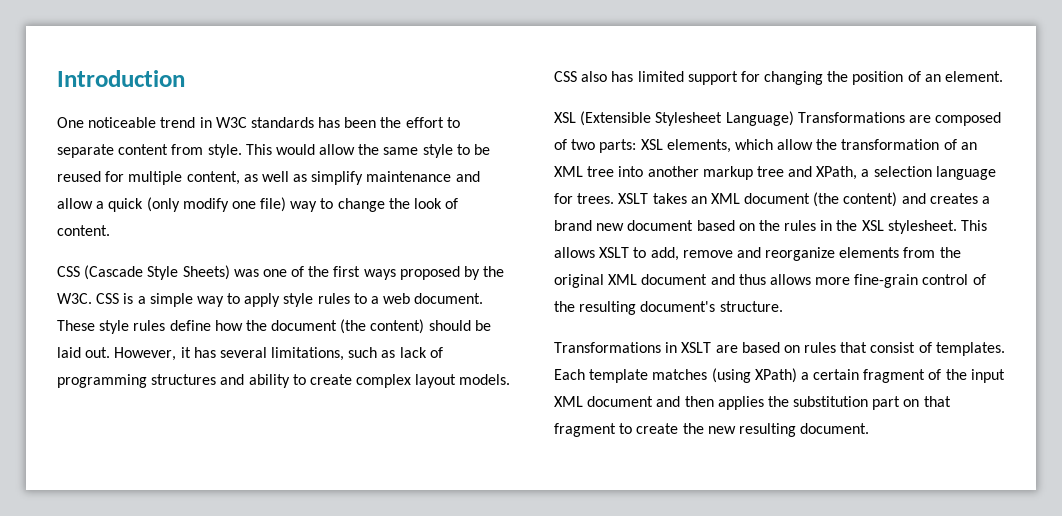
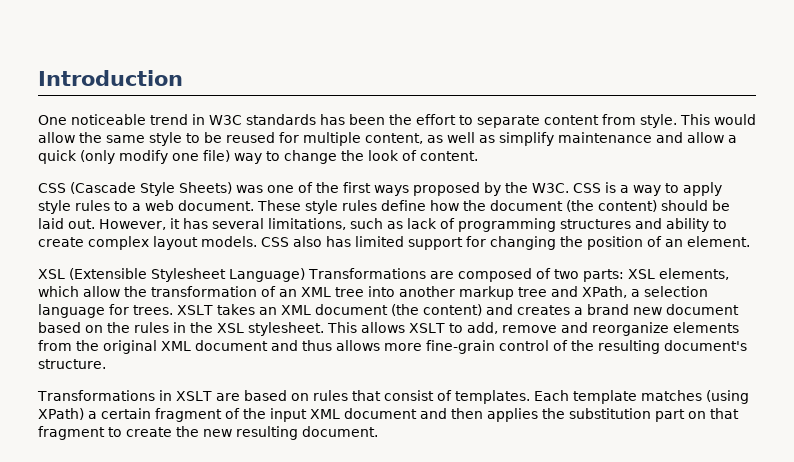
[149,293,193,307] simple -> (629, 189) none

